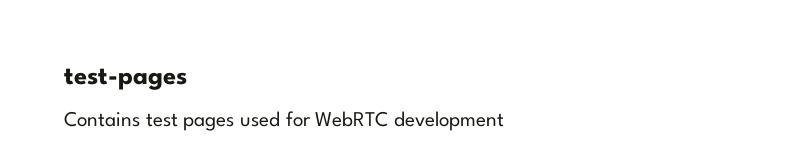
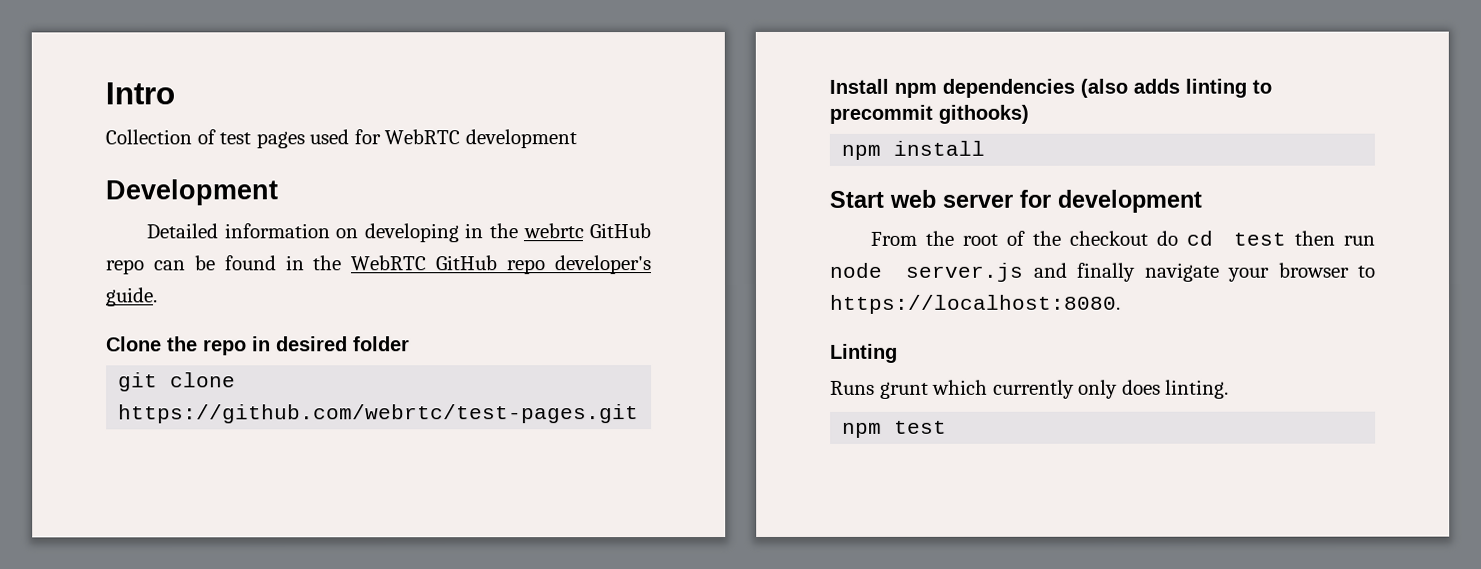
[64,68,187,90] [64,111,140,127] test-pages // Contains -> [105,82,175,105] [105,129,216,145] Intro // Collection of
(505, 121) none -> [105,179,278,206] [146,223,651,243] [105,255,651,275] [106,287,158,307] [106,336,410,356] [118,372,237,392] [118,404,640,424] [829,78,1272,98] [829,104,1029,124] [841,140,986,160] [829,189,1202,213] [870,230,1375,246] [829,262,1375,282] [830,294,1121,314] [830,343,898,363] [830,379,1230,399] [842,420,948,438] // Development // Detailed information on developing in the webrtc GitHub repo can be found in the WebRTC GitHub repo developer's guide. // Clone the repo in desired folder // git clone https://github.com/webrtc/test-pages.git // Install npm dependencies (also adds linting to precommit githooks) // npm install // Start web server for development // From the root of the checkout do cd test then run node server.js and finally navigate your browser to https://localhost:8080. // Linting // Runs grunt which currently only does linting. // npm test

